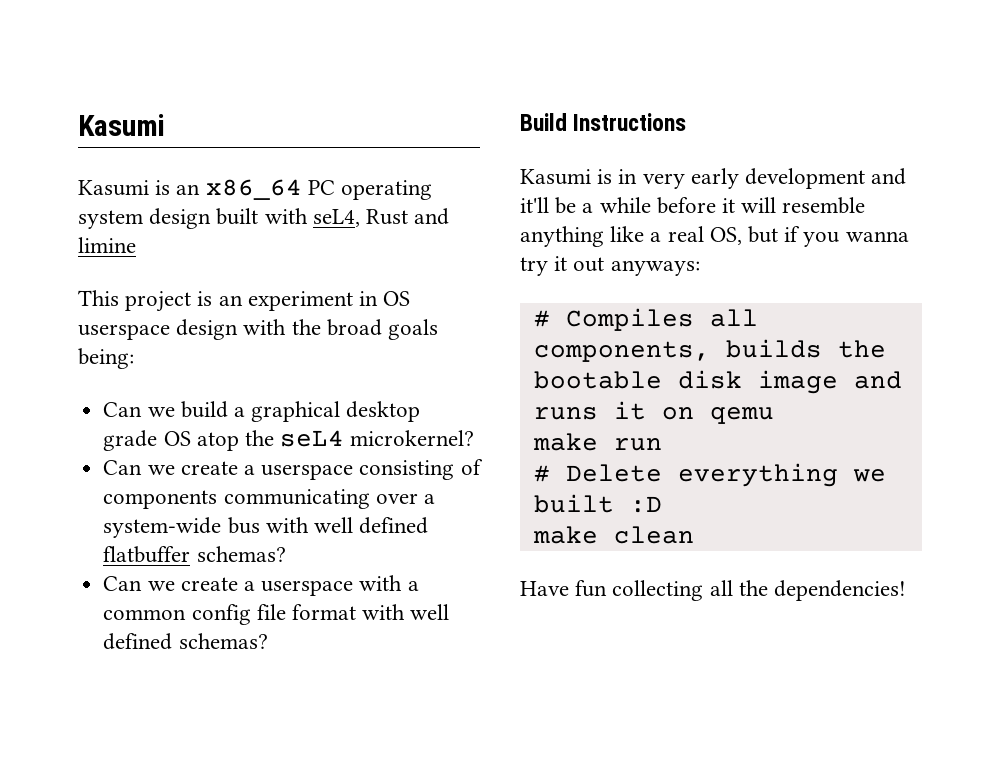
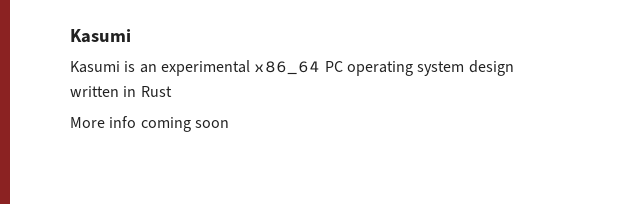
(201, 189) none -> [160,60,250,76] experimental
[216,208,450,227] [78,237,136,253] [78,290,411,312] [78,319,439,340] [78,348,134,369] [103,401,421,422] [103,430,475,451] [103,459,483,480] [103,489,435,509] [103,517,429,538] [103,546,286,563] [103,575,419,596] [103,604,450,625] [103,633,268,650] [520,113,687,131] [520,168,907,189] [520,197,866,214] [520,226,909,247] [520,256,700,276] [533,308,758,331] [533,339,886,362] [533,370,902,394] [533,401,774,424] [532,433,662,451] [533,463,886,487] [533,494,662,513] [532,526,694,544] [520,580,907,601] built with seL4, Rust and limine // This project is an experiment in OS userspace design with the broad goals being: // Can we build a graphical desktop grade OS atop the seL4 microkernel? // Can we create a userspace consisting of components communicating over a system-wide bus with well defined flatbuffer schemas? // Can we create a userspace with a common config file format with well defined schemas? // Build Instructions // Kasumi is in very early development and it'll be a while before it will resemble anything like a real OS, but if you wanna try it out anyways: // # Compiles all components, builds the bootable disk image and runs it on qemu // make run // # Delete everything we built :D // make clean // Have fun collecting all the dependencies! -> [70,86,172,97] [70,116,229,132] written in Rust // More info coming soon

